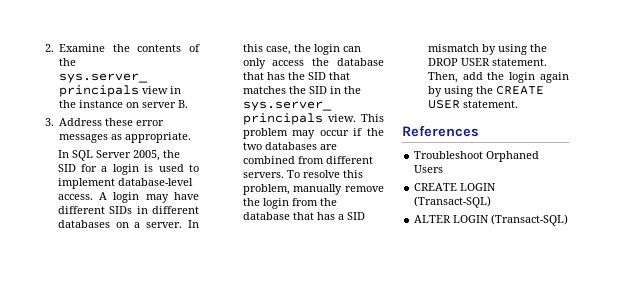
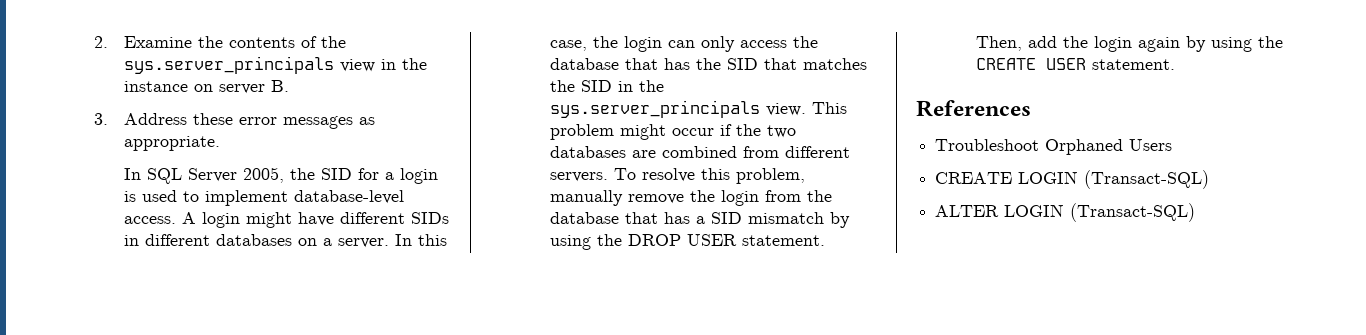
[145,194,169,203] may -> [245,212,292,228] might
[292,130,316,139] may -> [619,124,666,140] might

